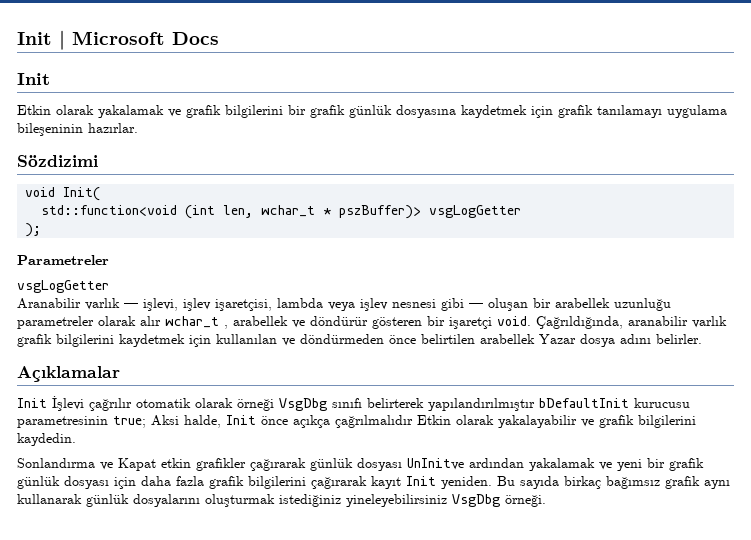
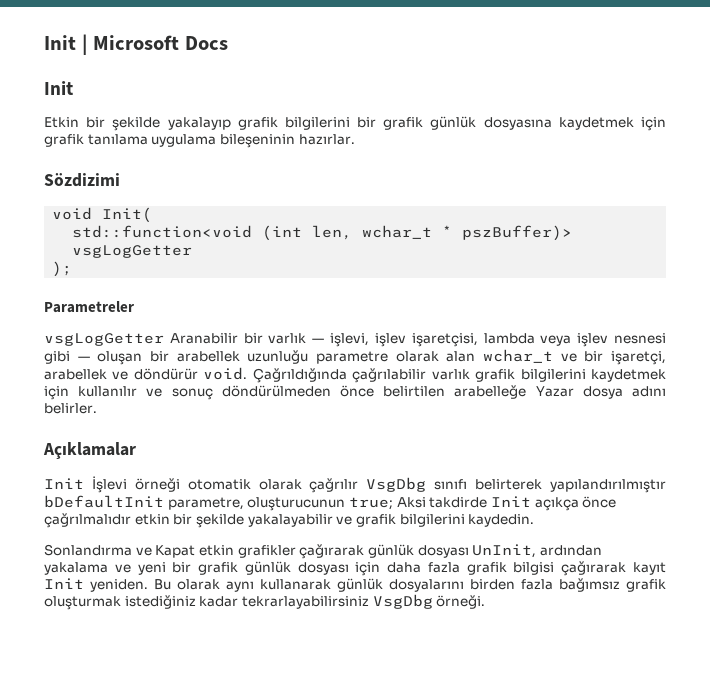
[56,105,181,118] olarak yakalamak ve -> [86,117,231,131] bir şekilde yakalayıp
[597,105,662,118] tanılamayı -> [87,134,148,145] tanılama
[17,298,81,309] // Aranabilir -> [169,333,263,344] Aranabilir bir
[17,316,688,329] parametreler olarak alır wchar_t , arabellek ve döndürür gösteren bir işaretçi void. Çağrıldığında, aranabilir -> [316,349,666,365] [44,367,427,383] parametre olarak alan wchar_t ve bir işaretçi, arabellek ve döndürür void. Çağrıldığında çağrılabilir
[216,334,384,346] kullanılan ve döndürmeden -> [78,385,331,400] kullanılır ve sonuç döndürülmeden
[480,334,535,344] arabellek -> [454,385,527,399] arabelleğe
[89,398,132,411] çağrılır -> [134,478,180,492] örneği
[237,399,274,411] örneği -> [309,478,359,493] çağrılır
[634,398,690,408] [17,415,494,428] kurucusu parametresinin true; Aksi halde, Init önce açıkça çağrılmalıdır Etkin olarak -> [167,496,617,511] [44,513,244,528] parametre, oluşturucunun true; Aksi takdirde Init açıkça önce çağrılmalıdır etkin bir şekilde
[407,458,595,471] UnInitve ardından yakalamak -> [472,544,602,558] [44,562,108,575] UnInit, ardından yakalama
[248,476,306,489] bilgilerini -> [513,562,555,575] bilgisi
[520,476,730,489] [17,494,447,507] sayıda birkaç bağımsız grafik aynı kullanarak günlük dosyalarını oluşturmak istediğiniz yineleyebilirsiniz -> [177,578,666,592] [44,595,369,610] olarak aynı kullanarak günlük dosyalarını birden fazla bağımsız grafik oluşturmak istediğiniz kadar tekrarlayabilirsiniz

